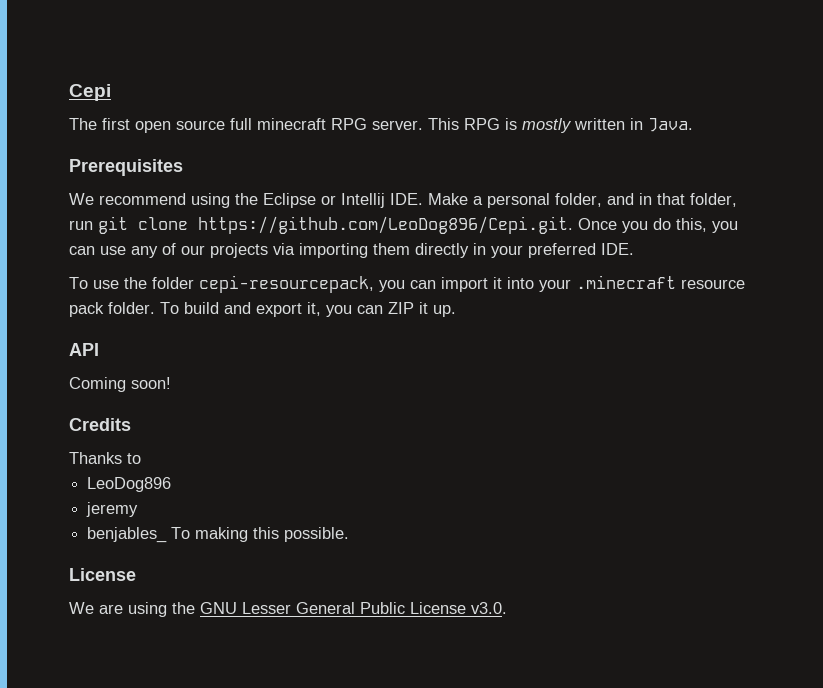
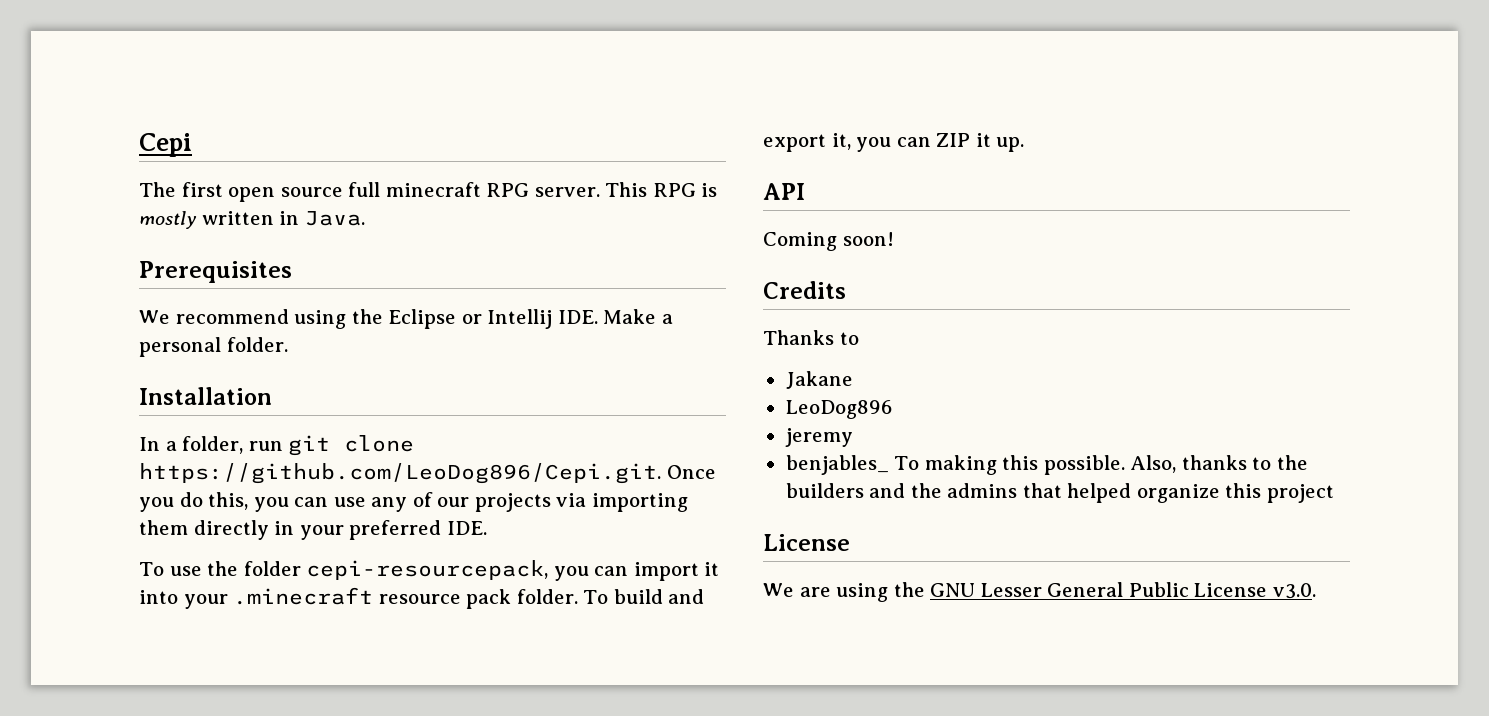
[555,193,685,207] folder, and in that -> [226,337,288,352] [139,387,272,405] [139,437,177,451] folder. // Installation // In a
(141, 458) none -> [785,371,853,389] // Jakane
(350, 534) none -> [1130,455,1308,473] [785,483,1334,503] Also, thanks to the builders and the admins that helped organize this project

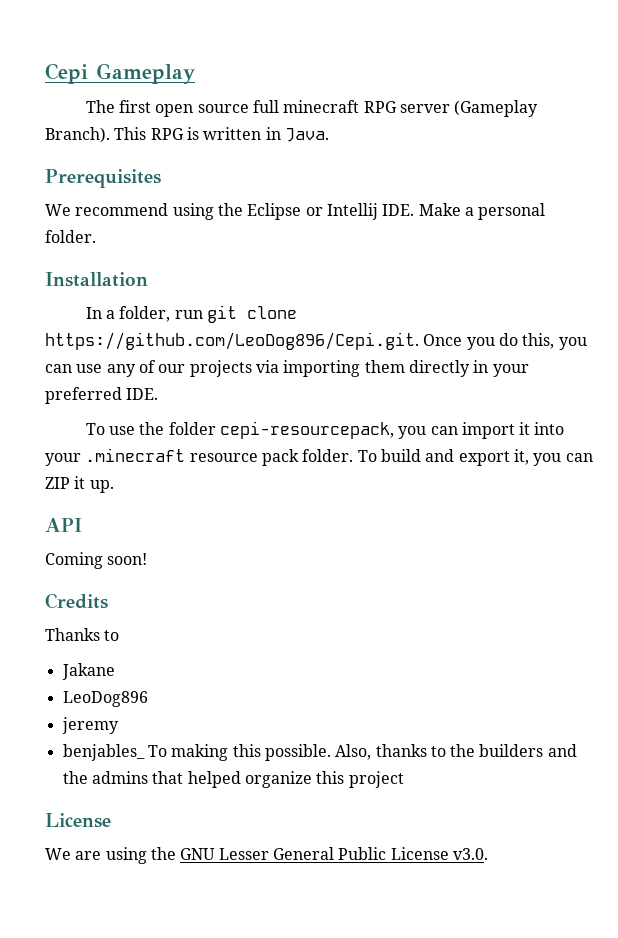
(192, 145) none -> [96,63,195,84] Gameplay
[534,187,600,197] server. -> [399,100,539,117] [45,127,110,143] server (Gameplay Branch).
[139,211,197,229] mostly -> (199, 133) none

